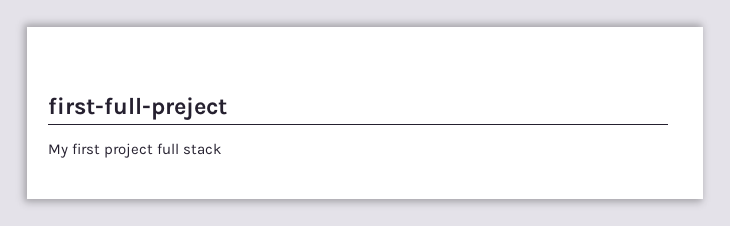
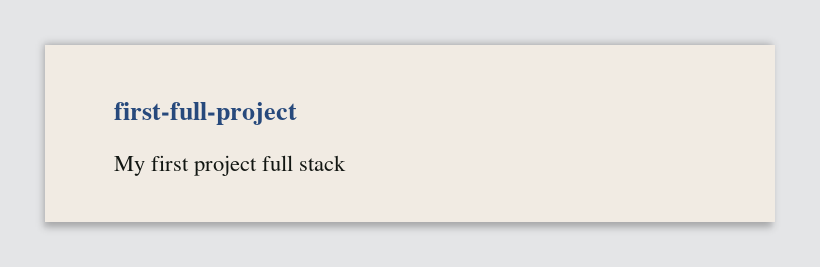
[48,97,227,120] first-full-preject -> [114,102,297,125] first-full-project

